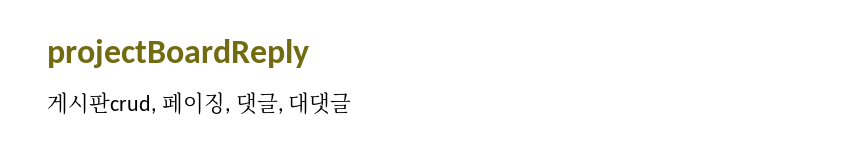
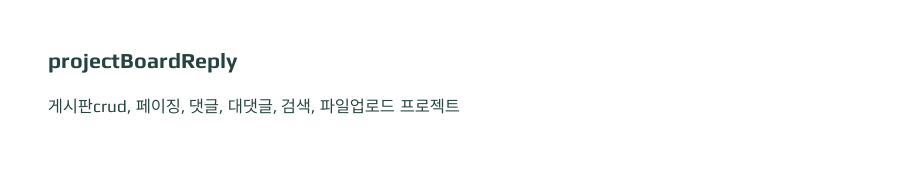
[288,92,352,115] 대댓글 -> [227,98,460,114] 대댓글, 검색, 파일업로드 프로젝트

